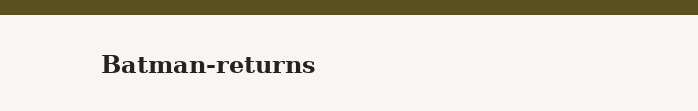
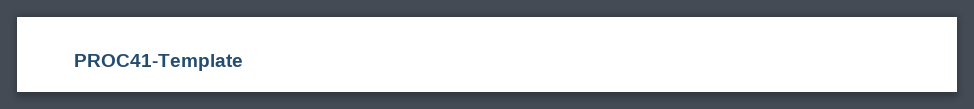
[101,55,316,73] Batman-returns -> [74,54,243,71] PROC41-Template

